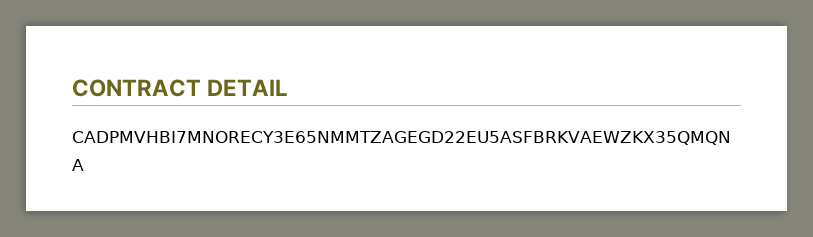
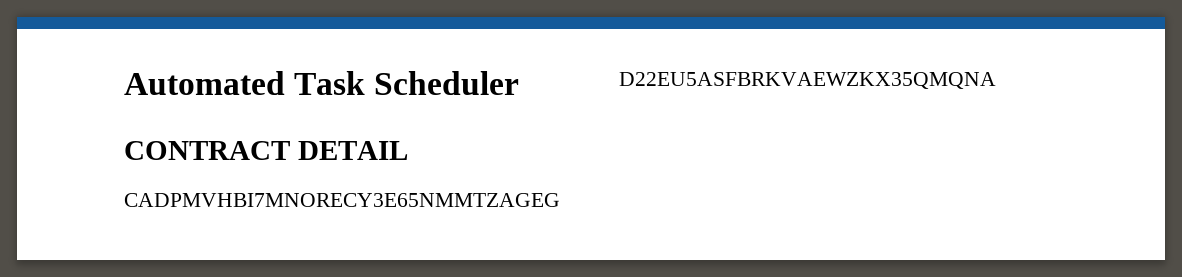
(72, 88) none -> [124,71,520,95] Automated Task Scheduler //

